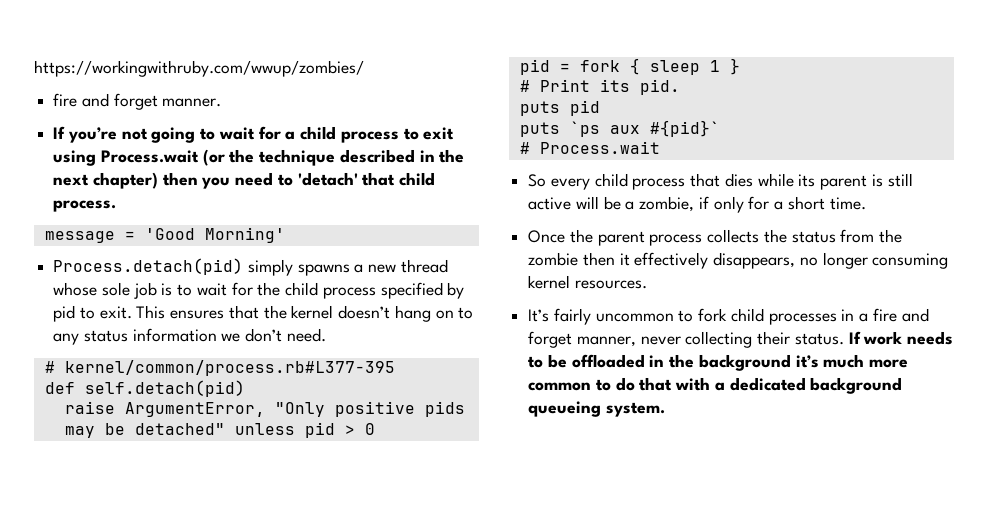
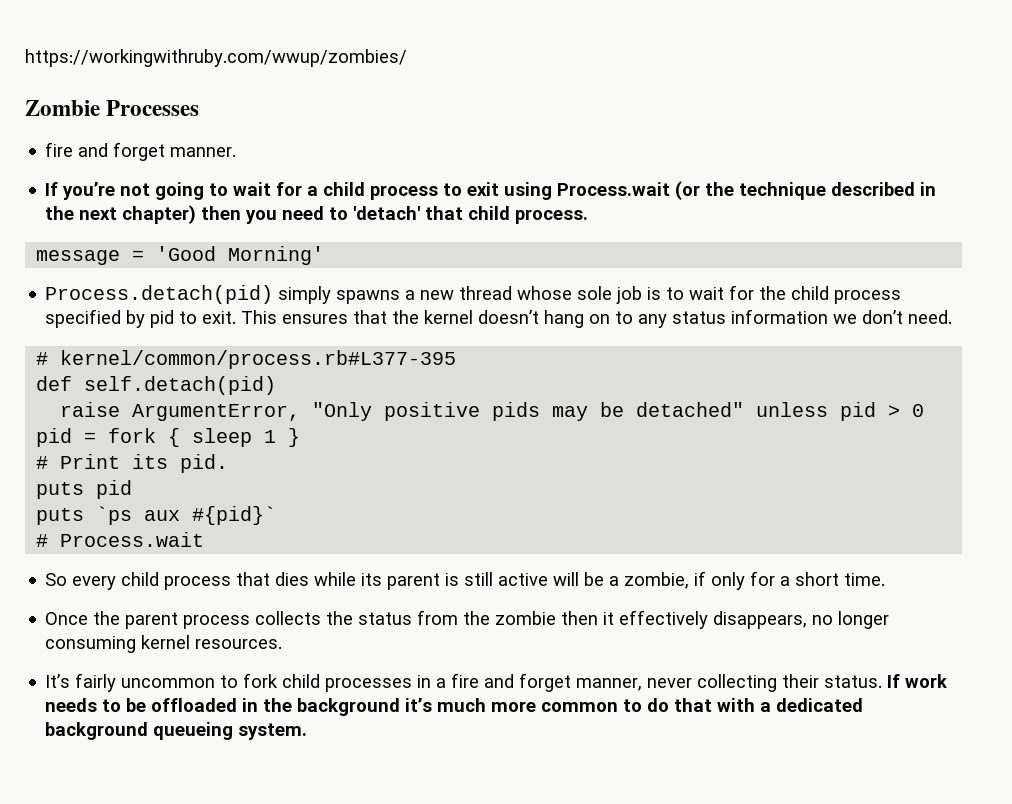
(364, 68) none -> [25,100,200,116] // Zombie Processes

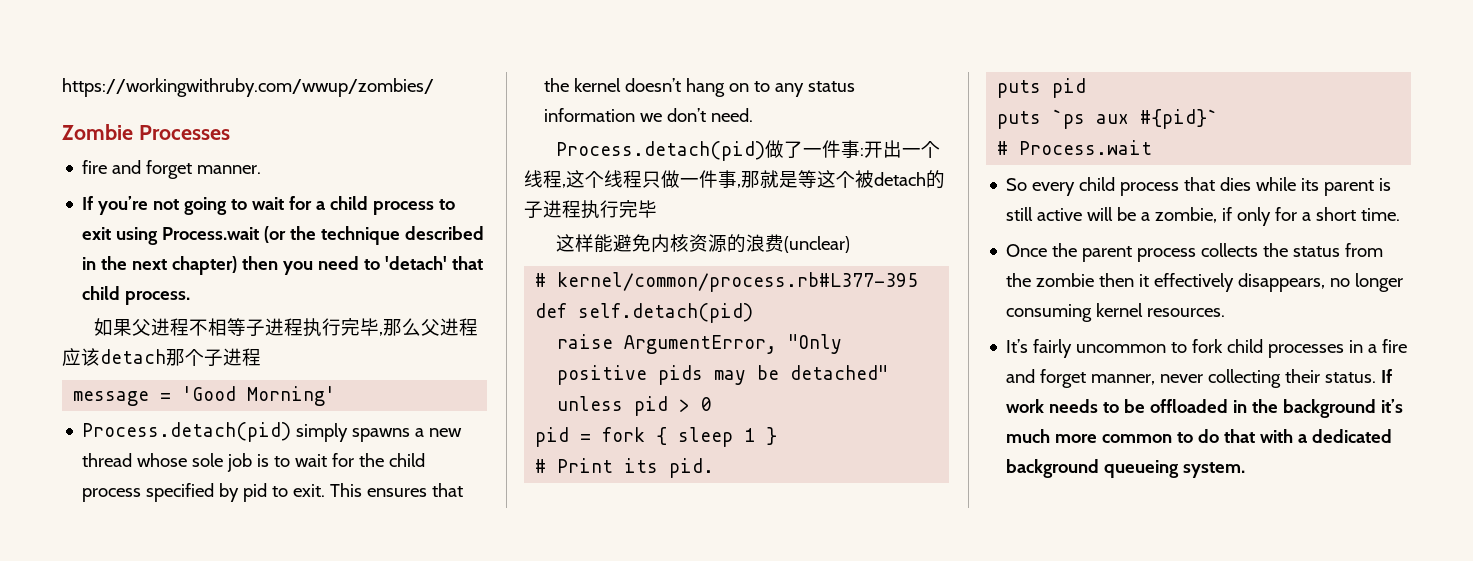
(589, 216) none -> [93,318,478,337] [62,348,261,367] // 如果父进程不相等子进程执行完毕,那么父进程应该detach那个子进程
(953, 317) none -> [555,140,940,161] [524,170,945,189] [524,200,657,219] [555,234,850,253] // Process.detach(pid)做了一件事:开出一个线程,这个线程只做一件事,那就是等这个被detach的子进程执行完毕 // 这样能避免内核资源的浪费(unclear)

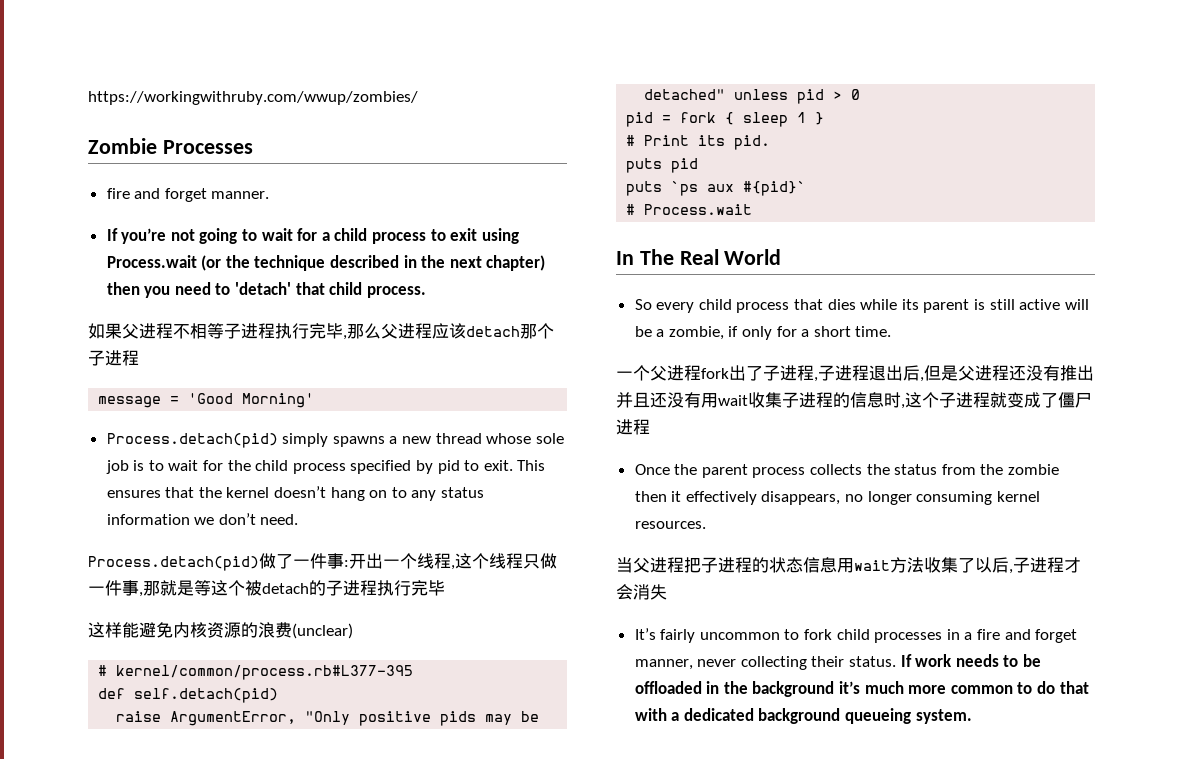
(1153, 147) none -> [616,249,782,265] // In The Real World
(1401, 214) none -> [616,365,1094,382] [616,392,1092,409] [616,419,650,435] // 一个父进程fork出了子进程,子进程退出后,但是父进程还没有推出并且还没有用wait收集子进程的信息时,这个子进程就变成了僵尸进程
(1226, 312) none -> [616,557,1081,574] [616,584,667,600] // 当父进程把子进程的状态信息用wait方法收集了以后,子进程才会消失

